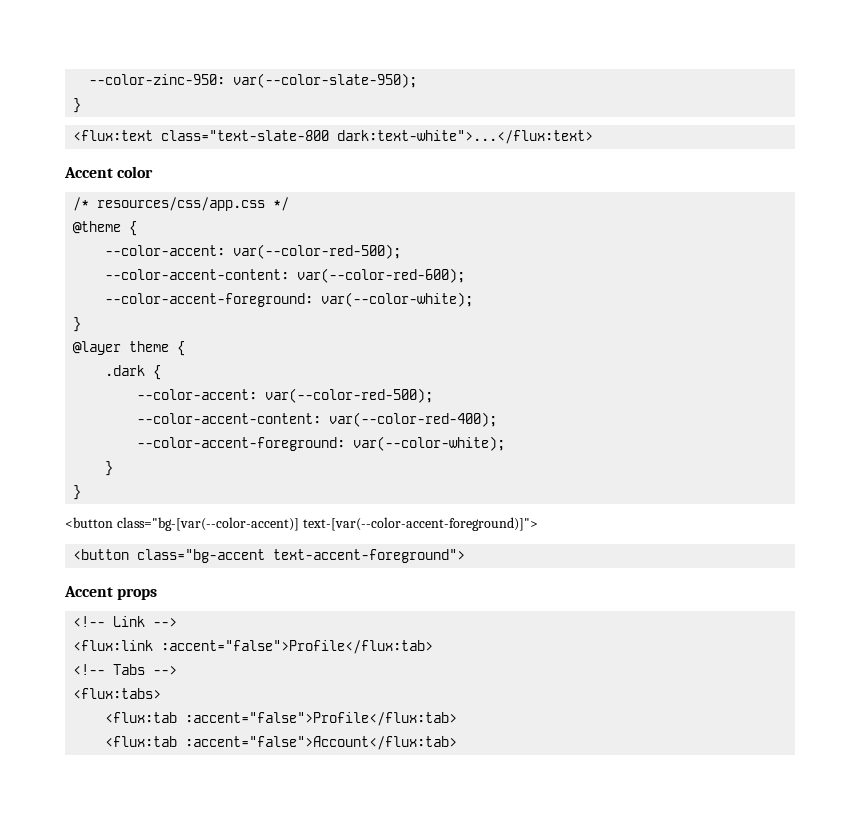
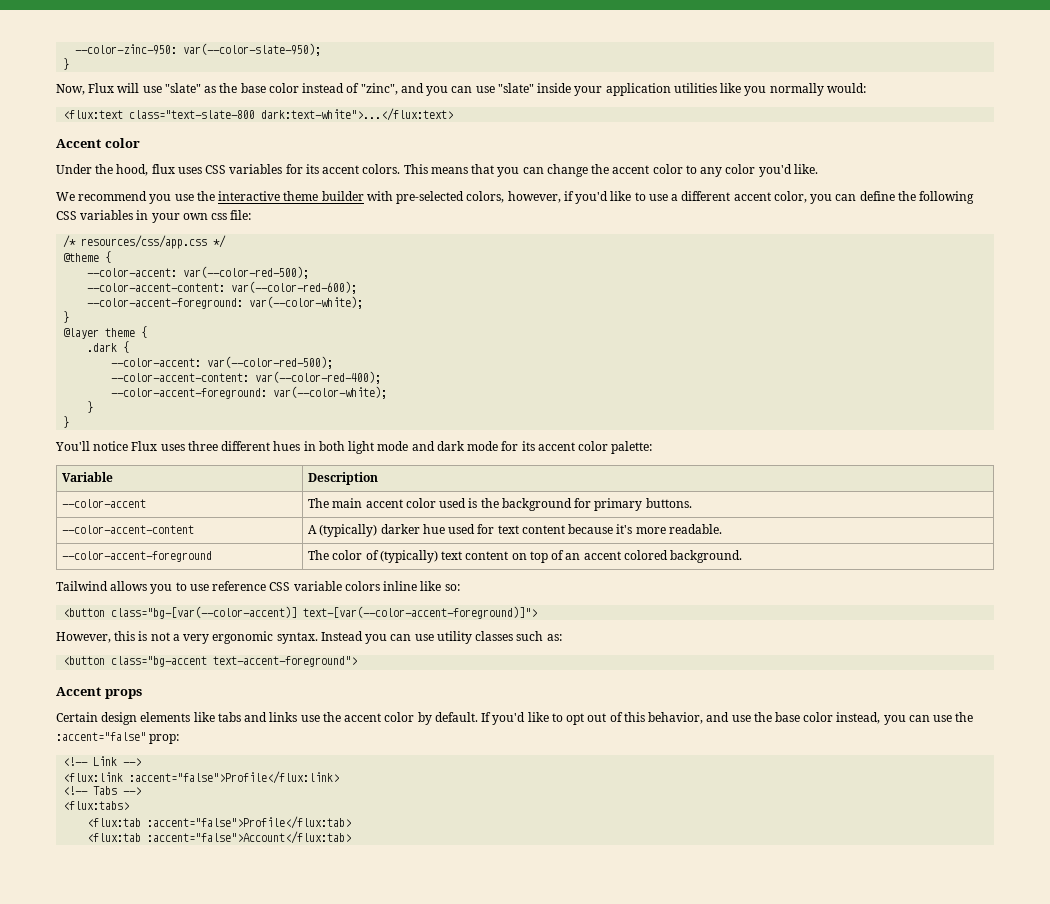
(82, 105) none -> [56,83,866,96] // Now, Flux will use "slate" as the base color instead of "zinc", and you can use "slate" inside your application utilities like you normally would:
(154, 172) none -> [56,164,818,177] [56,191,975,204] [56,210,252,223] // Under the hood, flux uses CSS variables for its accent colors. This means that you can change the accent color to any color you'd like. // We recommend you use the interactive theme builder with pre-selected colors, however, if you'd like to use a different accent color, you can define the following CSS variables in your own css file:
[65,517,538,531] <button class="bg-[var(--color-accent)] text-[var(--color-accent-foreground)]"> -> [55,441,653,454] [62,472,114,482] [308,472,379,485] [62,499,147,508] [308,498,692,511] [62,525,195,534] [308,524,722,537] [62,551,213,562] [308,550,743,563] [56,581,460,594] [63,606,538,619] [56,631,562,644] You'll notice Flux uses three different hues in both light mode and dark mode for its accent color palette: // Variable | Description // --color-accent | The main accent color used is the background for primary buttons. // --color-accent-content | A (typically) darker hue used for text content because it's more readable. // --color-accent-foreground | The color of (typically) text content on top of an accent colored background. // Tailwind allows you to use reference CSS variable colors inline like so: // <button class="bg-[var(--color-accent)] text-[var(--color-accent-foreground)]"> // However, this is not a very ergonomic syntax. Instead you can use utility classes such as:
(158, 594) none -> [56,712,974,725] [56,732,180,744] // Certain design elements like tabs and links use the accent color by default. If you'd like to opt out of this behavior, and use the base color instead, you can use the :accent="false" prop:
[161,640,434,654] :accent="false">Profile</flux:tab> -> [129,771,340,784] :accent="false">Profile</flux:link>

